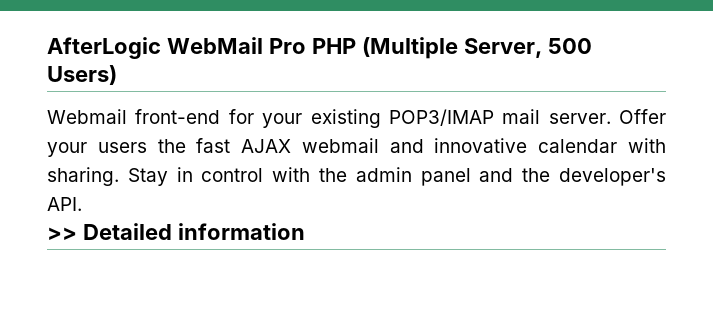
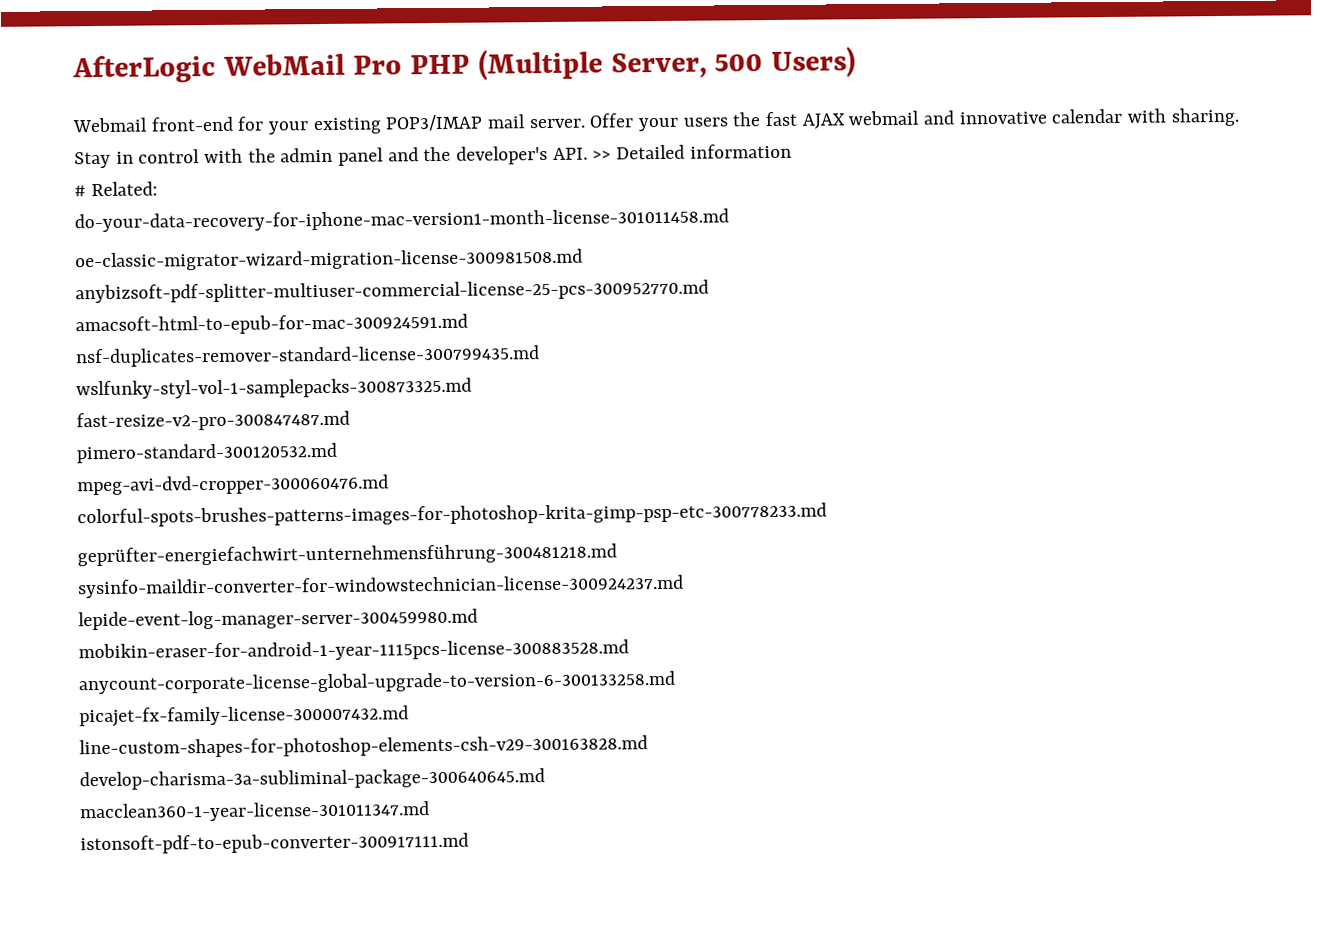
(82, 204) // -> (588, 153) none
(305, 231) none -> [74,181,158,197] [74,208,729,233] [75,248,583,272] [75,279,709,304] [75,313,468,336] [75,345,540,368] [76,377,472,400] [76,410,350,432] [76,442,337,464] [77,474,389,496] [77,502,827,528] [77,543,617,567] [77,574,684,599] [78,608,478,631] [78,639,629,663] [78,670,675,695] [79,705,409,728] [79,735,648,759] [79,768,545,791] [79,801,430,823] [80,832,469,855] // # Related: // do-your-data-recovery-for-iphone-mac-version1-month-license-301011458.md // oe-classic-migrator-wizard-migration-license-300981508.md // anybizsoft-pdf-splitter-multiuser-commercial-license-25-pcs-300952770.md // amacsoft-html-to-epub-for-mac-300924591.md // nsf-duplicates-remover-standard-license-300799435.md // wslfunky-styl-vol-1-samplepacks-300873325.md // fast-resize-v2-pro-300847487.md // pimero-standard-300120532.md // mpeg-avi-dvd-cropper-300060476.md // colorful-spots-brushes-patterns-images-for-photoshop-krita-gimp-psp-etc-300778233.md // geprüfter-energiefachwirt-unternehmensführung-300481218.md // sysinfo-maildir-converter-for-windowstechnician-license-300924237.md // lepide-event-log-manager-server-300459980.md // mobikin-eraser-for-android-1-year-1115pcs-license-300883528.md // anycount-corporate-license-global-upgrade-to-version-6-300133258.md // picajet-fx-family-license-300007432.md // line-custom-shapes-for-photoshop-elements-csh-v29-300163828.md // develop-charisma-3a-subliminal-package-300640645.md // macclean360-1-year-license-301011347.md // istonsoft-pdf-to-epub-converter-300917111.md

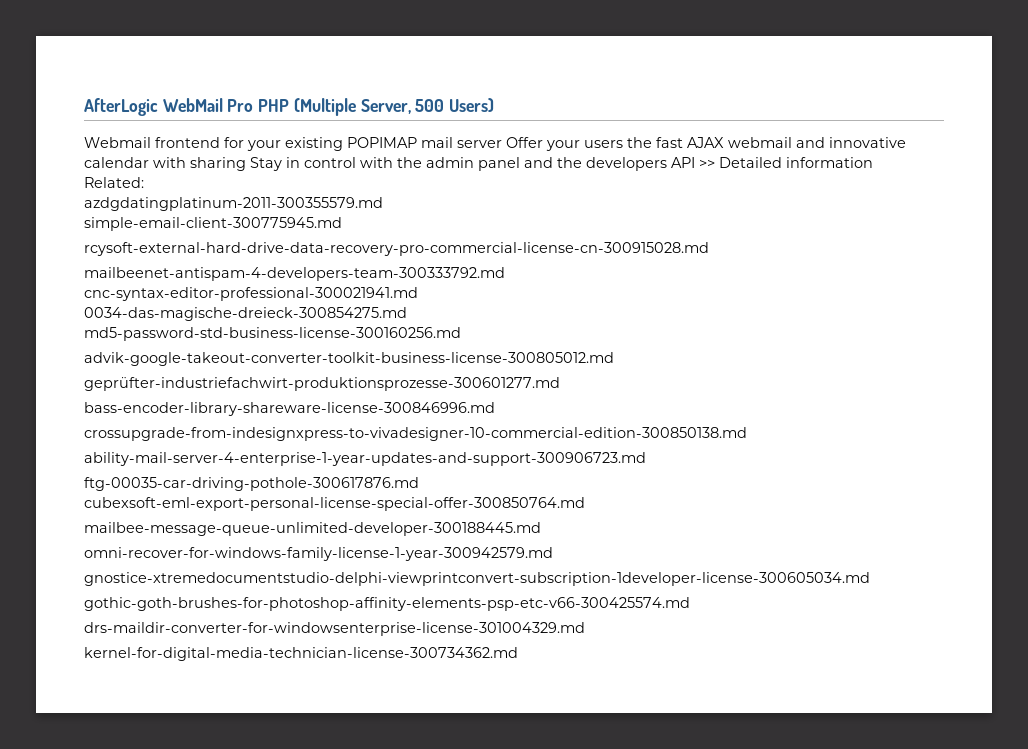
[150,116,234,132] front-end -> [155,137,220,148] frontend
[385,114,585,132] POP3/IMAP mail server. -> [347,137,502,148] POPIMAP mail server
[1170,107,1239,127] sharing. -> [190,157,246,171] sharing
[456,145,588,165] developer's API. -> [586,157,695,171] developers API
[74,185,86,197] # -> (873, 162) none
[74,208,729,233] [75,248,583,272] [75,279,709,304] [75,313,468,336] [75,345,540,368] [76,377,472,400] [76,410,350,432] [76,442,337,464] [77,474,389,496] [77,502,827,528] [77,543,617,567] [77,574,684,599] [78,608,478,631] [78,639,629,663] [78,670,675,695] [79,705,409,728] [79,735,648,759] [79,768,545,791] [79,801,430,823] [80,832,469,855] do-your-data-recovery-for-iphone-mac-version1-month-license-301011458.md // oe-classic-migrator-wizard-migration-license-300981508.md // anybizsoft-pdf-splitter-multiuser-commercial-license-25-pcs-300952770.md // amacsoft-html-to-epub-for-mac-300924591.md // nsf-duplicates-remover-standard-license-300799435.md // wslfunky-styl-vol-1-samplepacks-300873325.md // fast-resize-v2-pro-300847487.md // pimero-standard-300120532.md // mpeg-avi-dvd-cropper-300060476.md // colorful-spots-brushes-patterns-images-for-photoshop-krita-gimp-psp-etc-300778233.md // geprüfter-energiefachwirt-unternehmensführung-300481218.md // sysinfo-maildir-converter-for-windowstechnician-license-300924237.md // lepide-event-log-manager-server-300459980.md // mobikin-eraser-for-android-1-year-1115pcs-license-300883528.md // anycount-corporate-license-global-upgrade-to-version-6-300133258.md // picajet-fx-family-license-300007432.md // line-custom-shapes-for-photoshop-elements-csh-v29-300163828.md // develop-charisma-3a-subliminal-package-300640645.md // macclean360-1-year-license-301011347.md // istonsoft-pdf-to-epub-converter-300917111.md -> [84,197,383,211] [84,217,342,231] [84,242,709,256] [84,267,505,281] [84,287,418,301] [84,307,407,321] [84,327,461,341] [84,352,614,366] [84,377,560,391] [84,402,495,416] [84,427,747,441] [84,452,646,466] [84,477,419,491] [84,497,585,511] [84,522,541,536] [84,547,553,561] [84,572,870,586] [84,597,690,611] [84,622,585,636] [84,647,518,661] azdgdatingplatinum-2011-300355579.md // simple-email-client-300775945.md // rcysoft-external-hard-drive-data-recovery-pro-commercial-license-cn-300915028.md // mailbeenet-antispam-4-developers-team-300333792.md // cnc-syntax-editor-professional-300021941.md // 0034-das-magische-dreieck-300854275.md // md5-password-std-business-license-300160256.md // advik-google-takeout-converter-toolkit-business-license-300805012.md // geprüfter-industriefachwirt-produktionsprozesse-300601277.md // bass-encoder-library-shareware-license-300846996.md // crossupgrade-from-indesignxpress-to-vivadesigner-10-commercial-edition-300850138.md // ability-mail-server-4-enterprise-1-year-updates-and-support-300906723.md // ftg-00035-car-driving-pothole-300617876.md // cubexsoft-eml-export-personal-license-special-offer-300850764.md // mailbee-message-queue-unlimited-developer-300188445.md // omni-recover-for-windows-family-license-1-year-300942579.md // gnostice-xtremedocumentstudio-delphi-viewprintconvert-subscription-1developer-license-300605034.md // gothic-goth-brushes-for-photoshop-affinity-elements-psp-etc-v66-300425574.md // drs-maildir-converter-for-windowsenterprise-license-301004329.md // kernel-for-digital-media-technician-license-300734362.md

